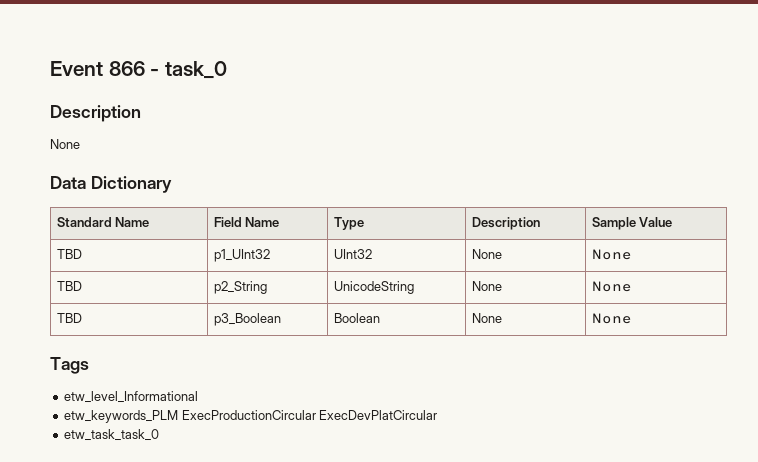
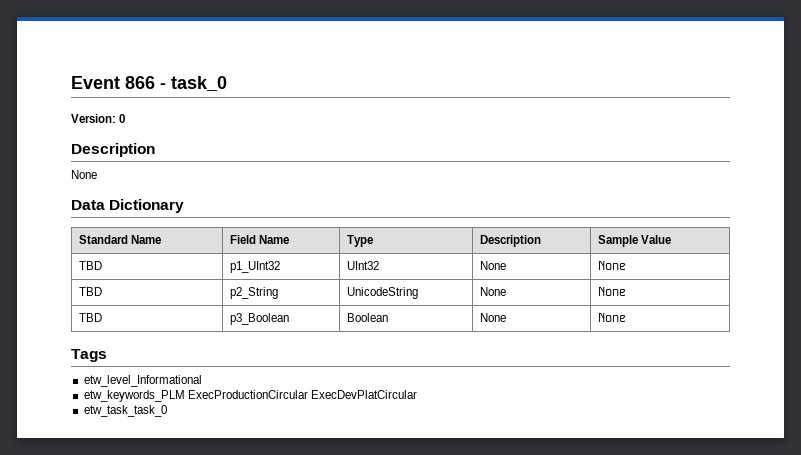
(227, 70) none -> [71,114,126,123] // Version: 0

